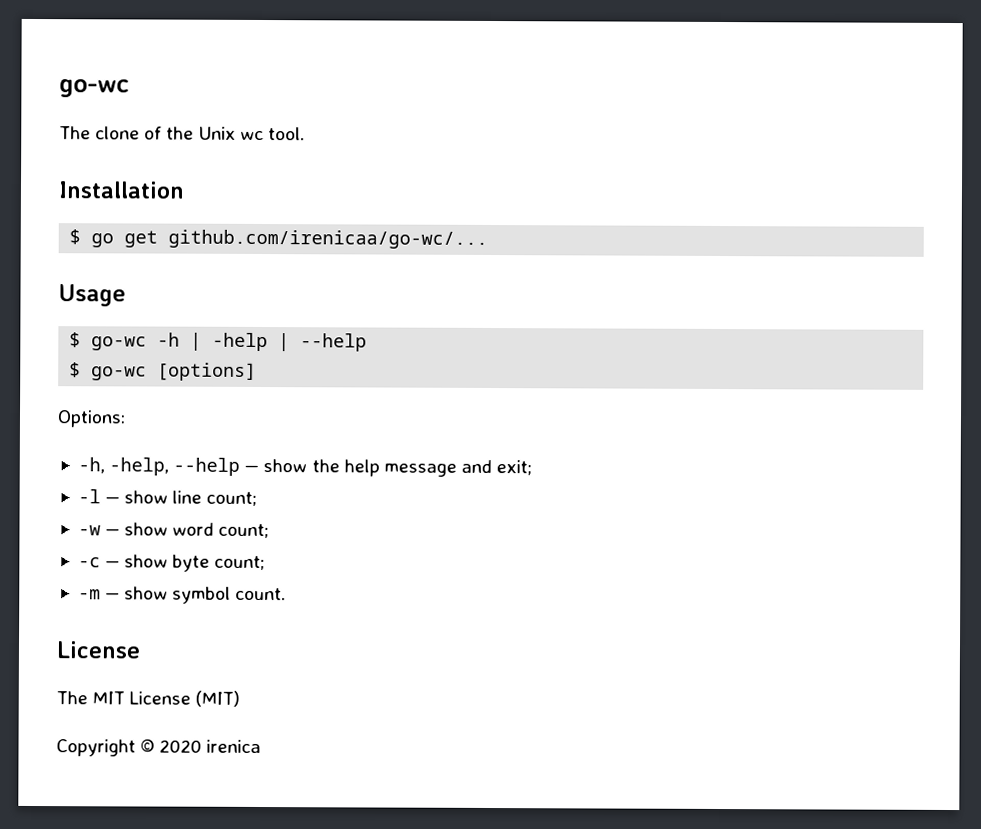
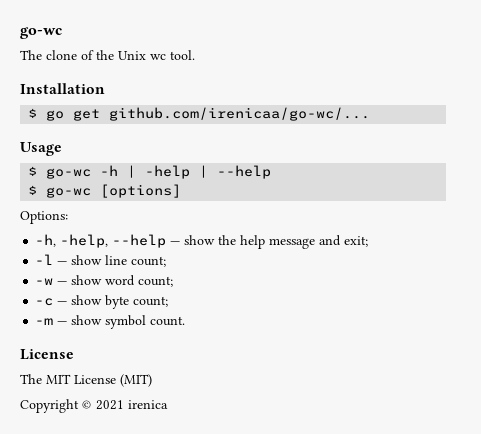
[159,739,203,753] 2020 -> [96,400,124,410] 2021

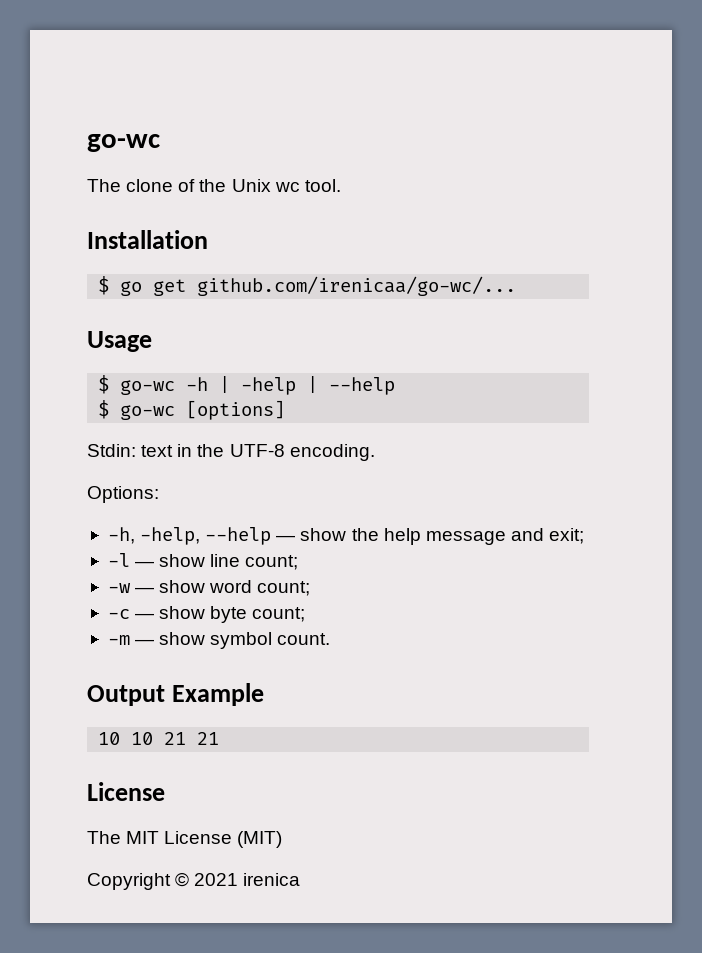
(182, 191) none -> [87,444,375,461] // Stdin: text in the UTF-8 encoding.
(186, 321) none -> [87,683,264,706] [98,732,220,745] // Output Example // 10 10 21 21

